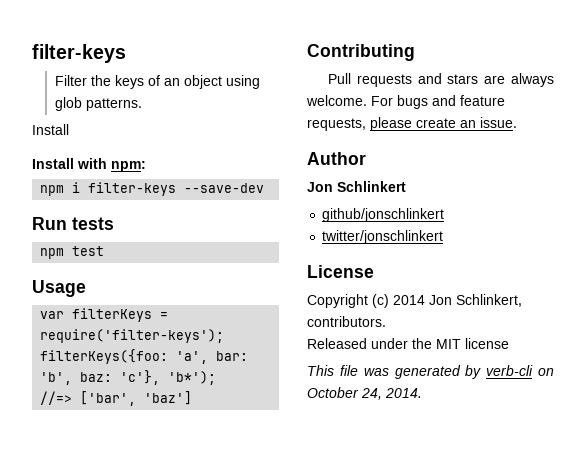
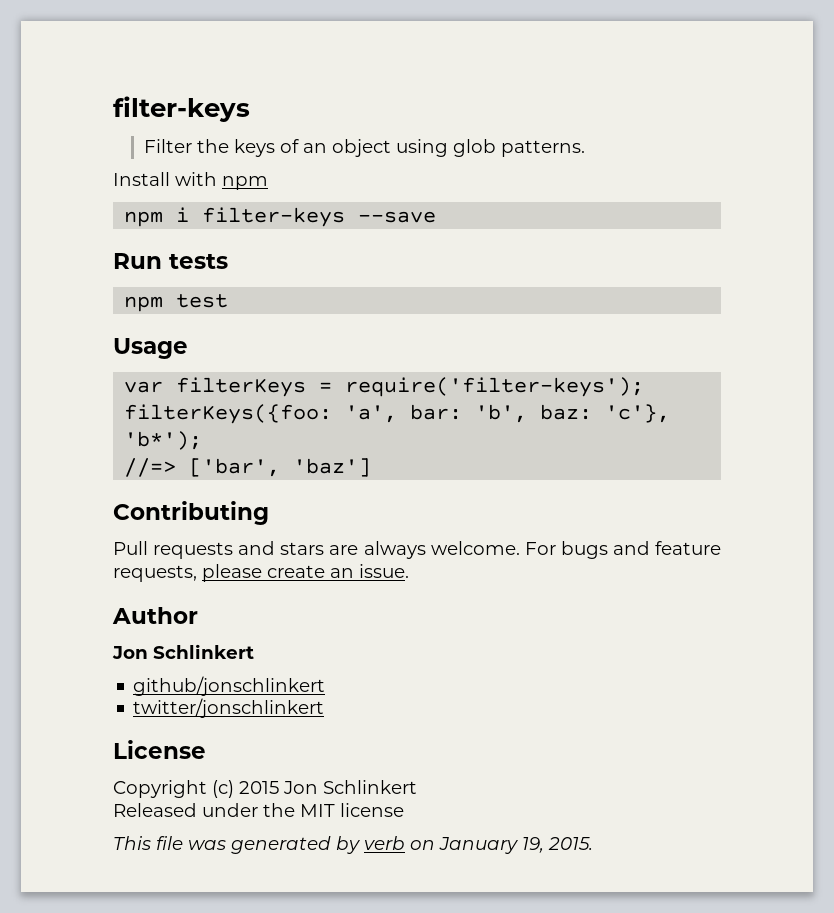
[32,158,146,172] // Install with npm: -> [175,172,268,190] with npm
[184,183,265,193] --save-dev -> [358,211,437,223] --save
[393,294,522,307] [307,316,386,327] 2014 Jon Schlinkert, contributors. -> [239,780,417,794] 2015 Jon Schlinkert
[486,365,554,376] [307,387,422,400] verb-cli on October 24, 2014. -> [364,836,593,854] verb on January 19, 2015.

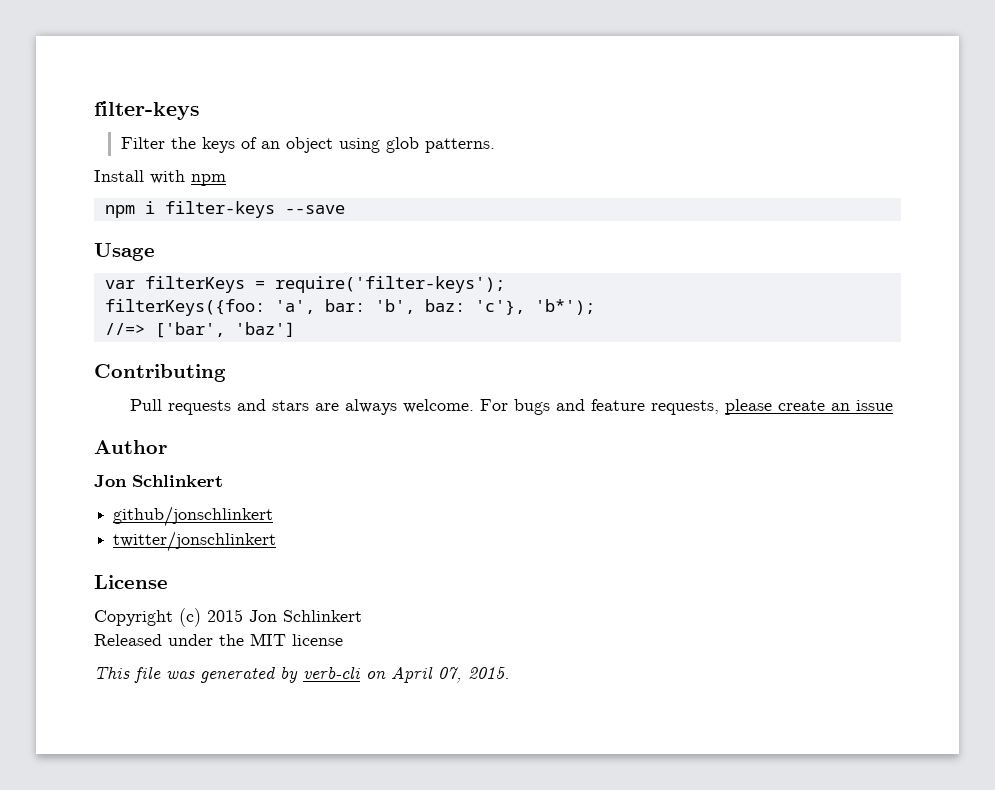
[113,253,228,269] [124,294,229,312] // Run tests // npm test -> (345, 209) none
[359,564,409,578] issue. -> [855,400,893,411] issue
[364,836,544,854] verb on January 19, -> [303,666,462,683] verb-cli on April 07,

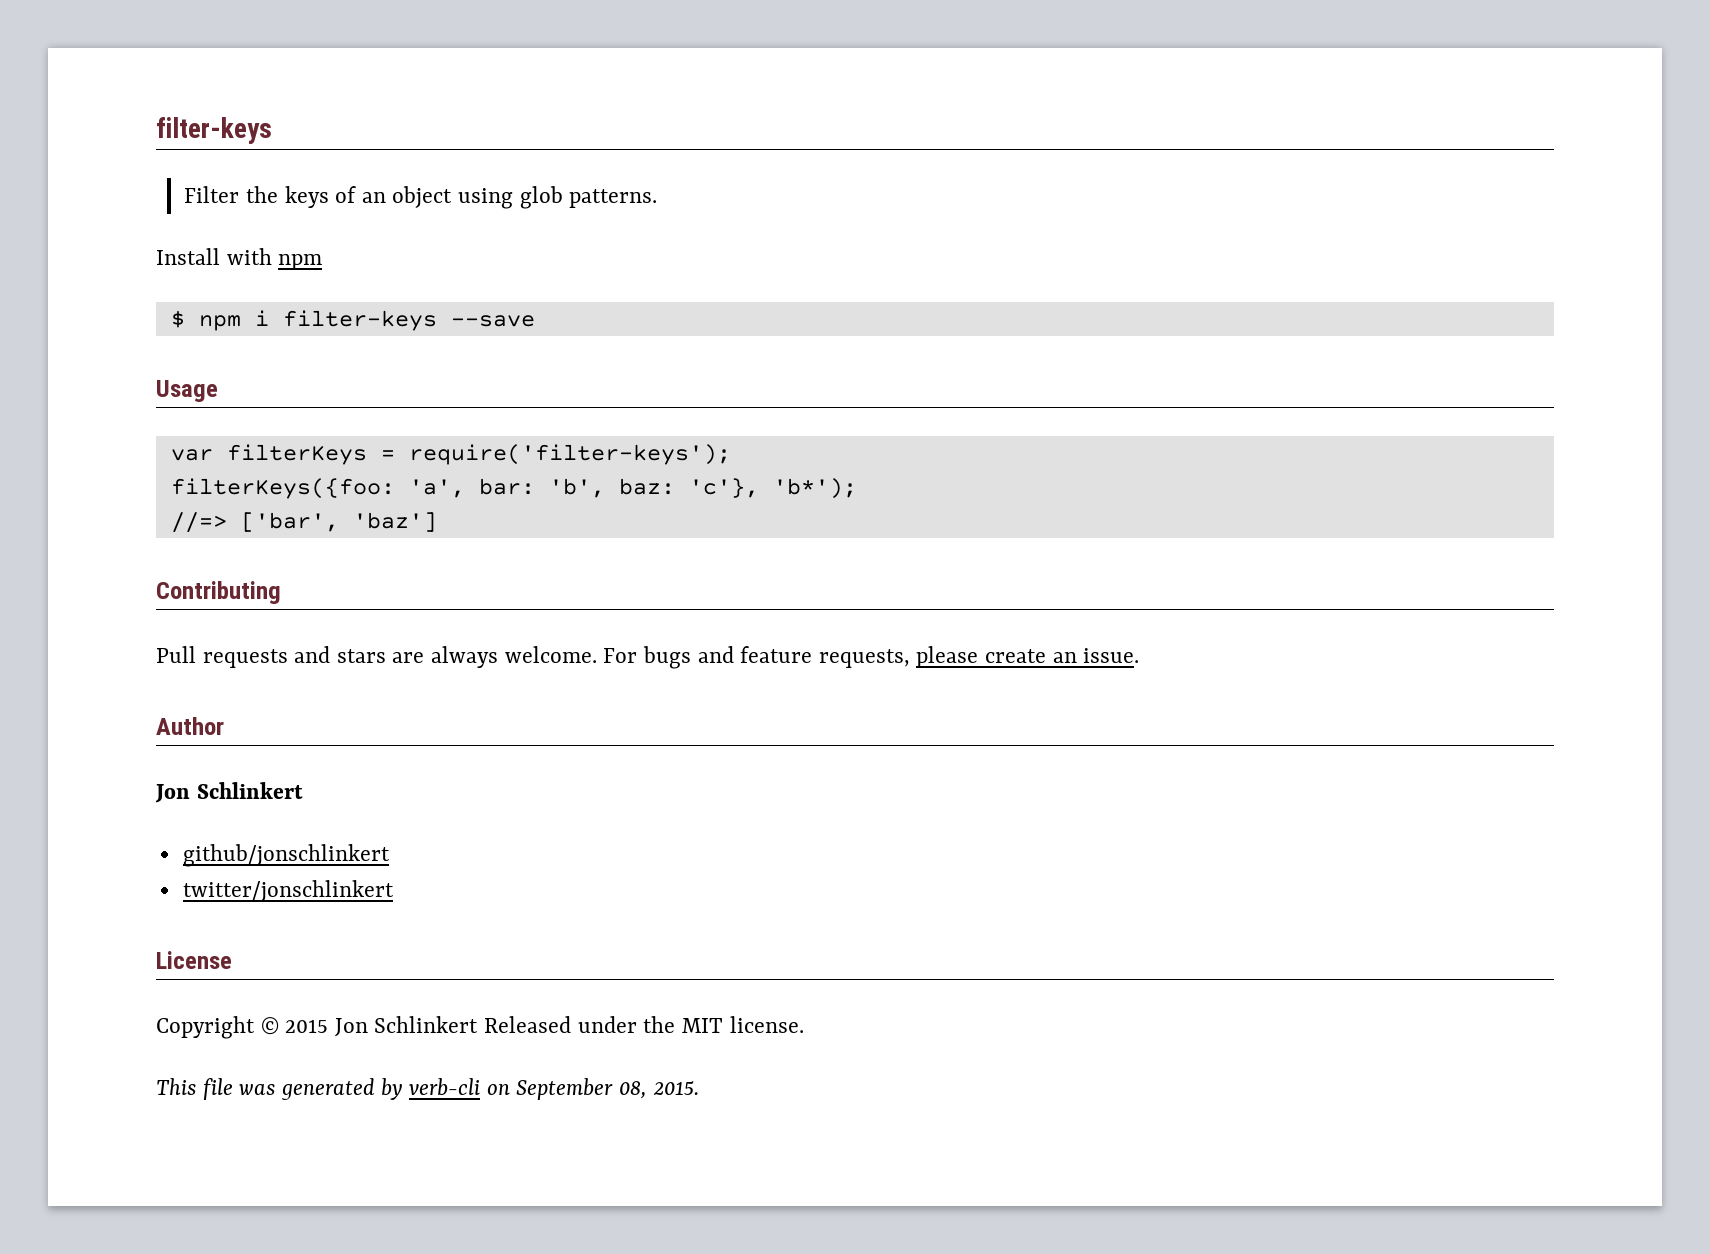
(226, 180) none -> [170,310,185,328] $
[855,400,893,411] issue -> [1083,648,1140,663] issue.
[179,608,201,627] (c) -> [260,1017,279,1035] ©
(362, 616) // -> (479, 1024) none
[292,634,343,646] license -> [729,1016,804,1033] license.
[391,666,462,683] April 07, -> [516,1078,647,1100] September 08,

